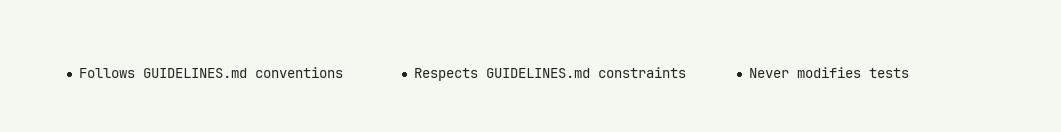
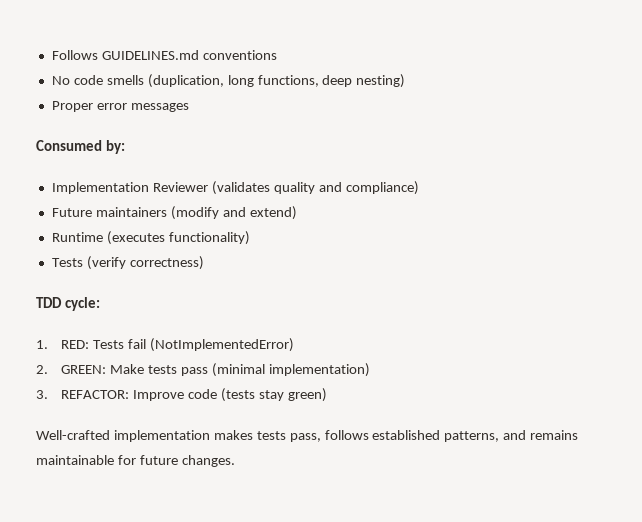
[413,67,686,81] [748,67,909,78] Respects GUIDELINES.md constraints // Never modifies tests -> [51,74,406,88] [51,101,189,112] [36,140,125,154] [51,181,419,195] [51,206,297,220] [51,231,250,245] [51,256,204,270] [36,297,100,311] [36,338,295,352] [36,363,371,377] [36,388,328,402] [36,430,579,442] [36,455,235,467] No code smells (duplication, long functions, deep nesting) // Proper error messages // Consumed by: // Implementation Reviewer (validates quality and compliance) // Future maintainers (modify and extend) // Runtime (executes functionality) // Tests (verify correctness) // TDD cycle: // 1. RED: Tests fail (NotImplementedError) // 2. GREEN: Make tests pass (minimal implementation) // 3. REFACTOR: Improve code (tests stay green) // Well-crafted implementation makes tests pass, follows established patterns, and remains maintainable for future changes.

